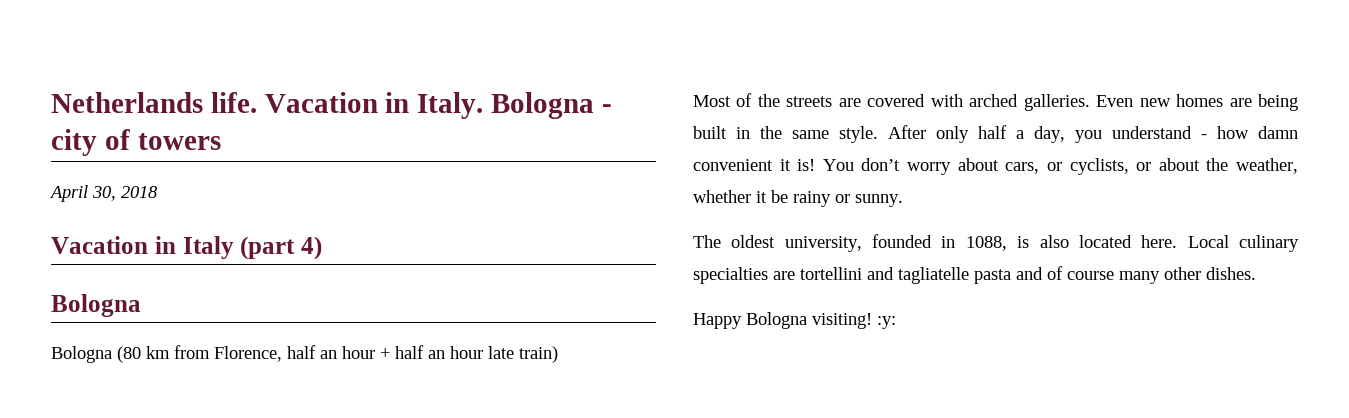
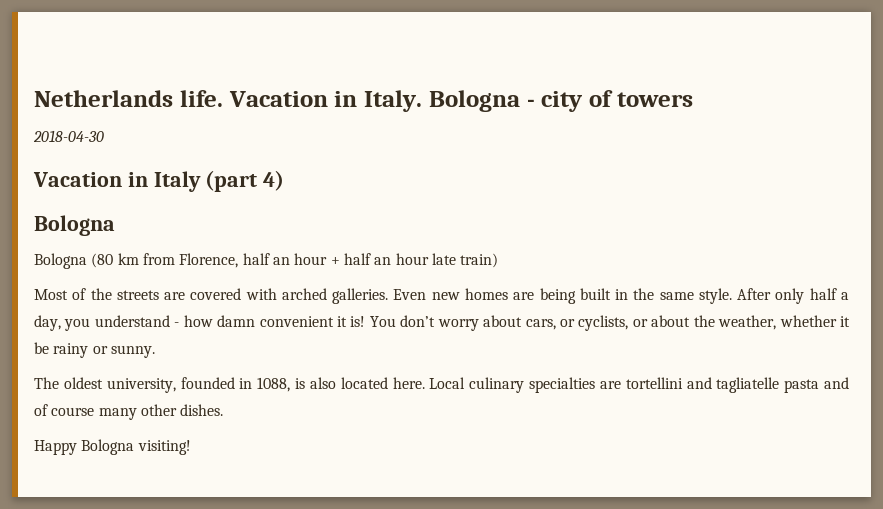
[49,185,158,202] April 30, 2018 -> [33,130,104,142] 2018-04-30
[877,316,896,329] :y: -> (191, 447) none

